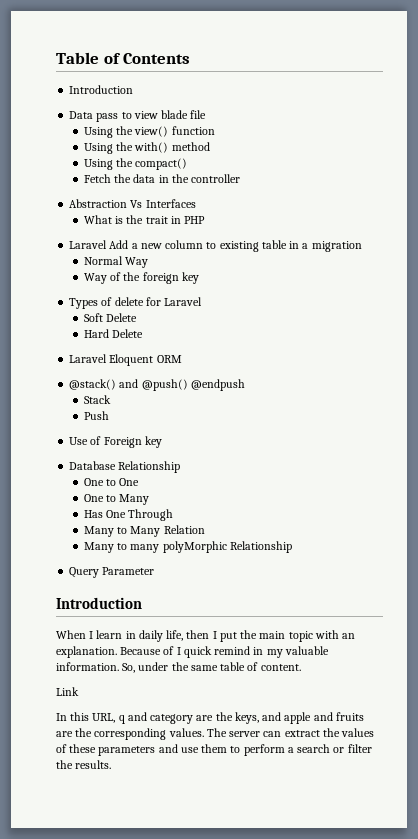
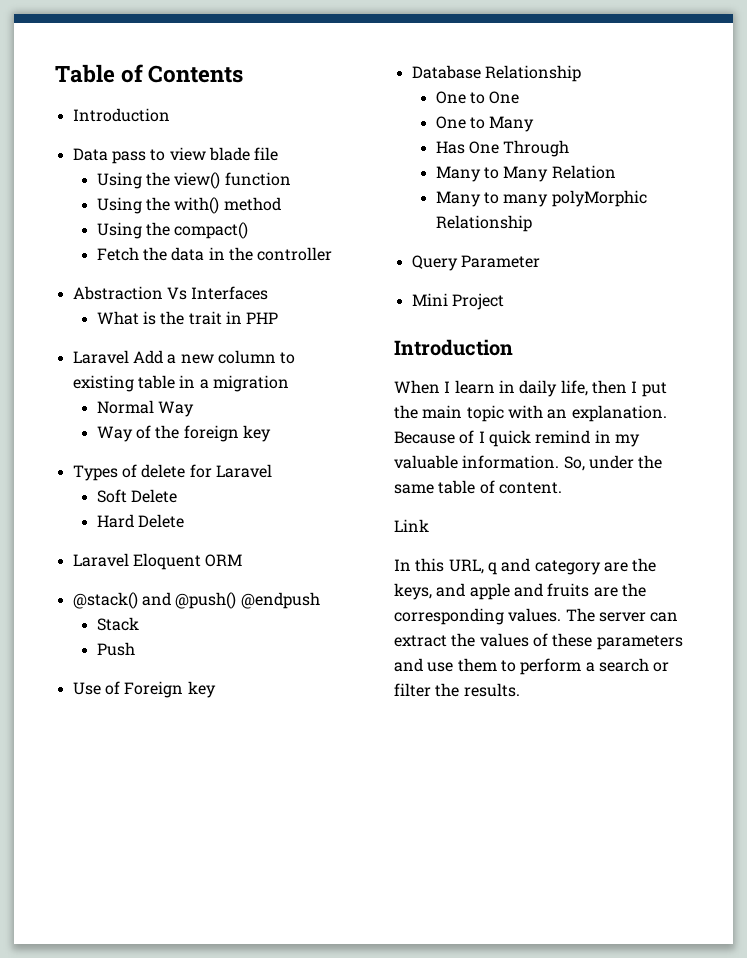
(155, 571) none -> [411,293,504,310] // Mini Project

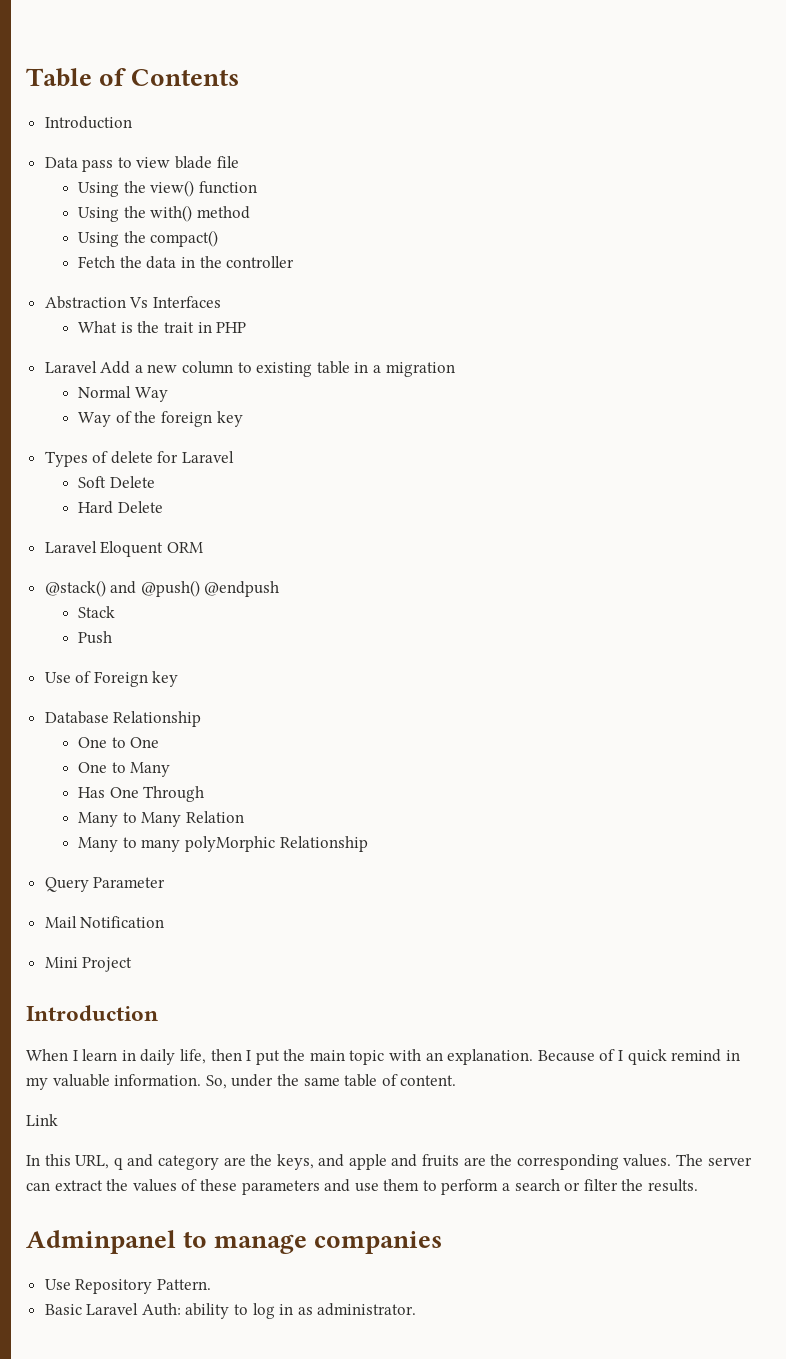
(540, 261) none -> [44,916,165,928] // Mail Notification
(520, 690) none -> [26,1230,443,1254] [44,1279,211,1294] [44,1303,417,1319] // Adminpanel to manage companies // Use Repository Pattern. // Basic Laravel Auth: ability to log in as administrator.

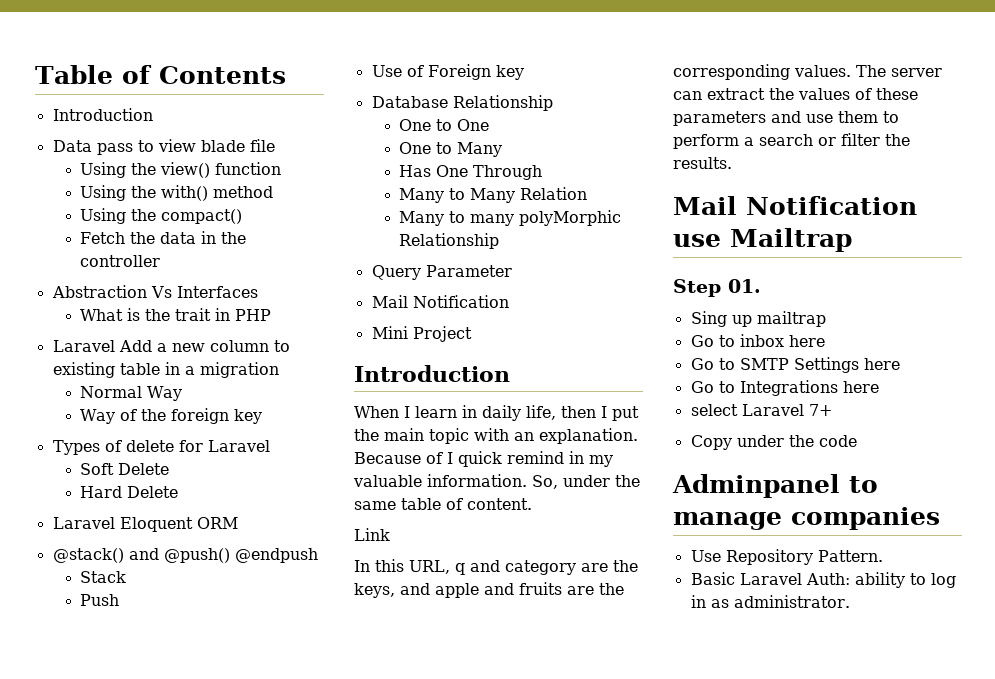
(699, 1185) none -> [673,196,917,215] [673,228,852,252] [673,279,761,297] [690,311,826,327] [690,334,825,347] [690,357,900,373] [690,380,879,396] [690,404,832,416] [690,435,857,450] // Mail Notification use Mailtrap // Step 01. // Sing up mailtrap // Go to inbox here // Go to SMTP Settings here // Go to Integrations here // select Laravel 7+ // Copy under the code

